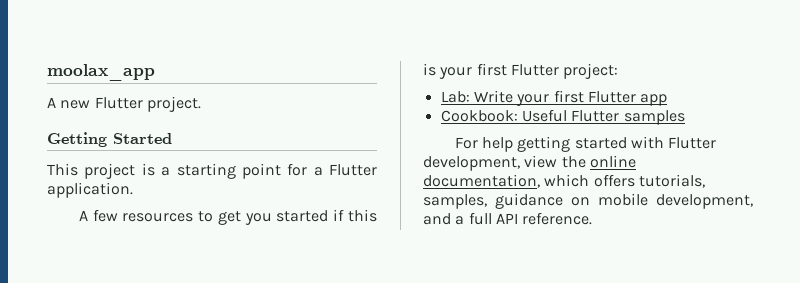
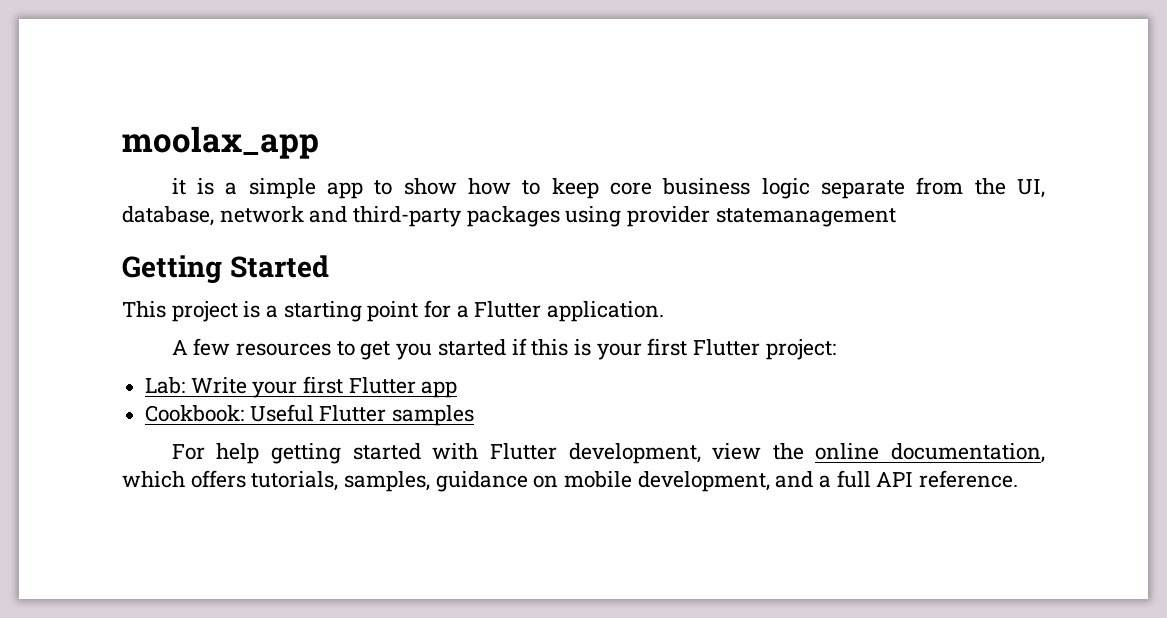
[47,96,201,112] A new Flutter project. -> [171,177,1046,199] [122,206,896,227] it is a simple app to show how to keep core business logic separate from the UI, database, network and third-party packages using provider statemanagement

